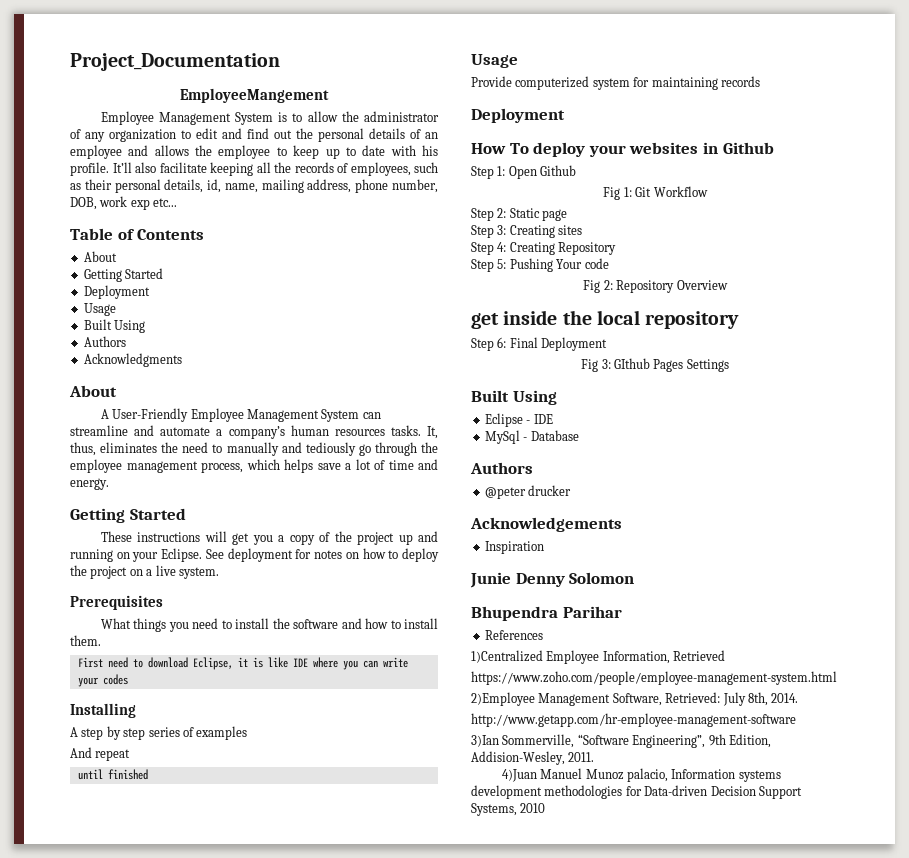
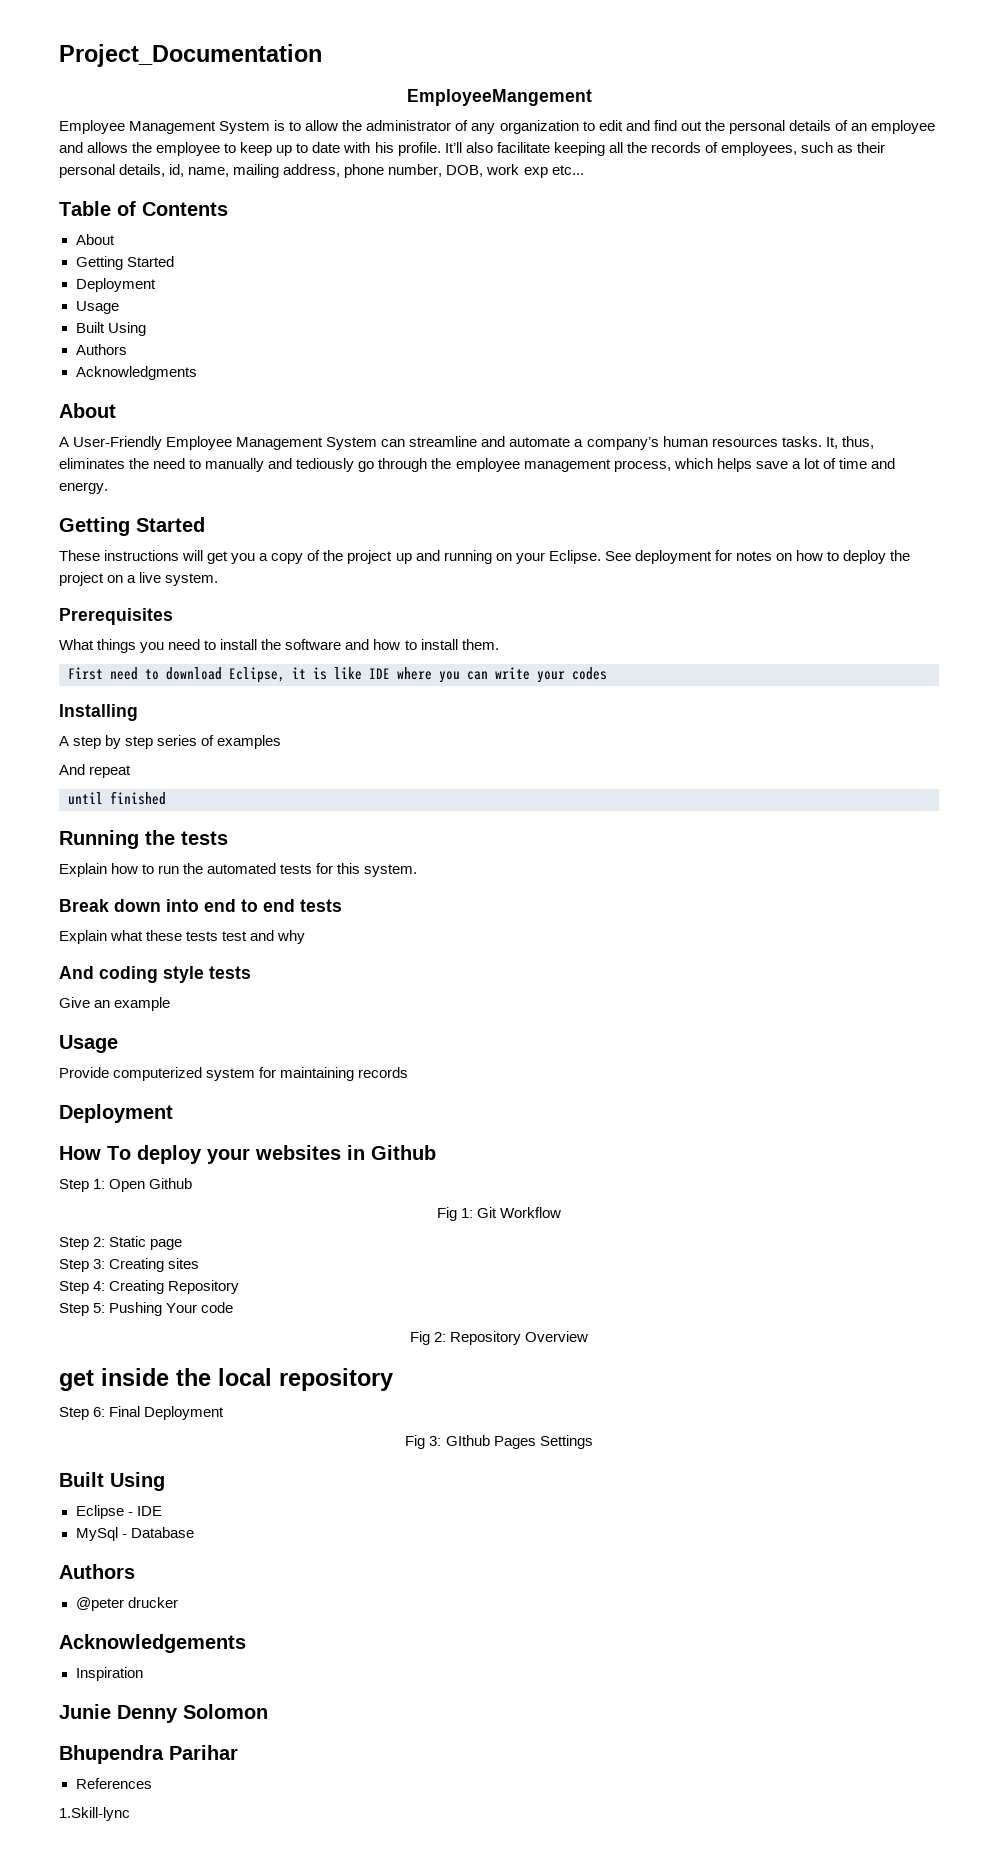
(148, 774) none -> [59,830,228,849] [59,863,418,877] [59,899,342,912] [59,930,306,944] [59,966,251,983] [59,997,171,1011] // Running the tests // Explain how to run the automated tests for this system. // Break down into end to end tests // Explain what these tests test and why // And coding style tests // Give an example
[471,650,726,664] [471,671,837,685] [471,692,799,706] [471,713,796,727] [471,734,771,748] [471,751,595,765] [501,768,781,782] [471,785,802,799] [471,803,546,816] 1)Centralized Employee Information, Retrieved // https://www.zoho.com/people/employee-management-system.html // 2)Employee Management Software, Retrieved: July 8th, 2014. // http://www.getapp.com/hr-employee-management-software // 3)Ian Sommerville, “Software Engineering”, 9th Edition, Addision-Wesley, 2011. // 4)Juan Manuel Munoz palacio, Information systems development methodologies for Data-driven Decision Support Systems, 2010 -> [59,1807,130,1821] 1.Skill-lync

